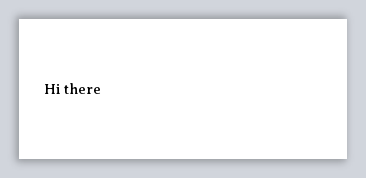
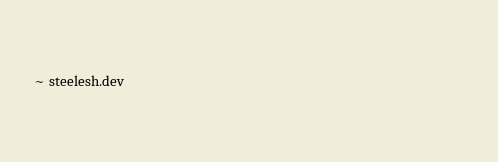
[44,83,102,94] Hi there -> [34,75,125,86] ~ steelesh.dev

